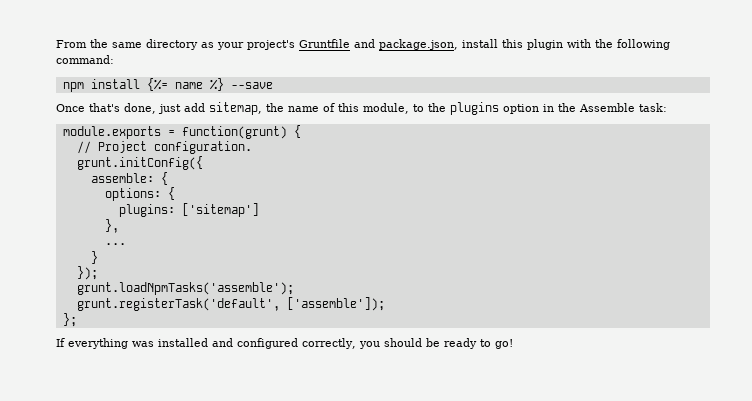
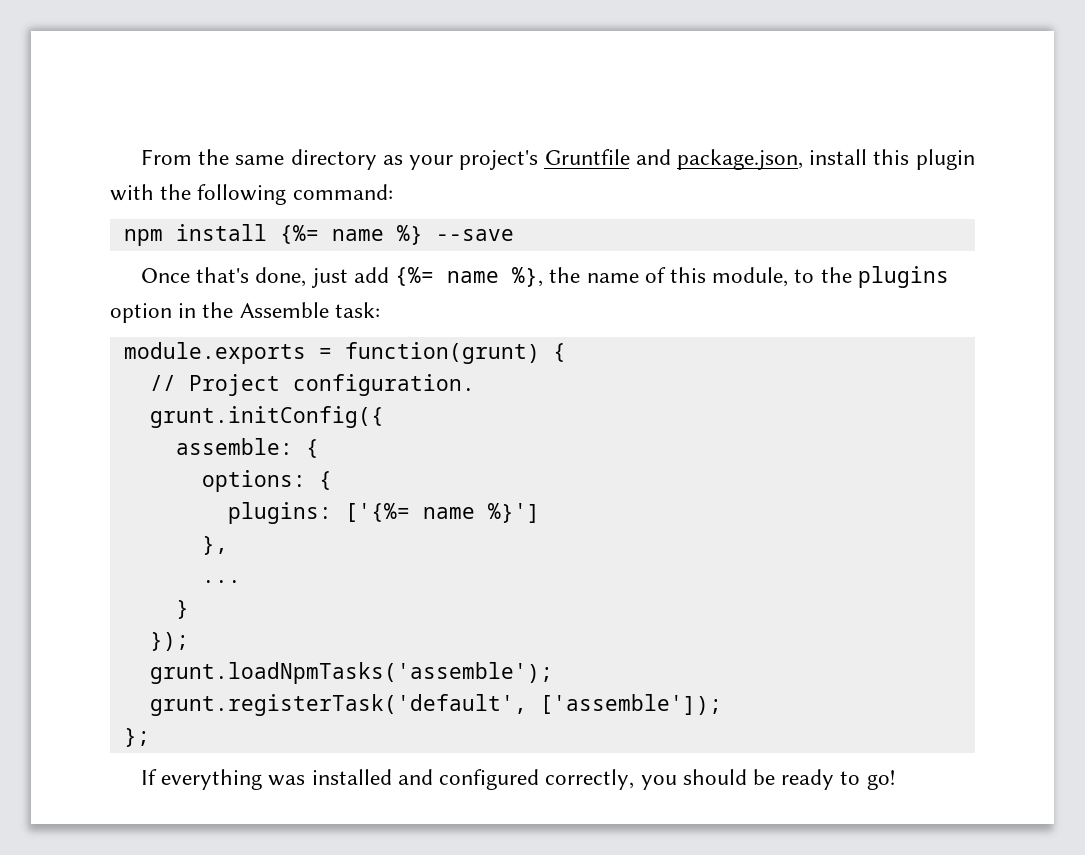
[209,102,262,115] sitemap, -> [395,267,544,287] {%= name %},
[181,203,259,217] ['sitemap'] -> [344,503,540,523] ['{%= name %}']

